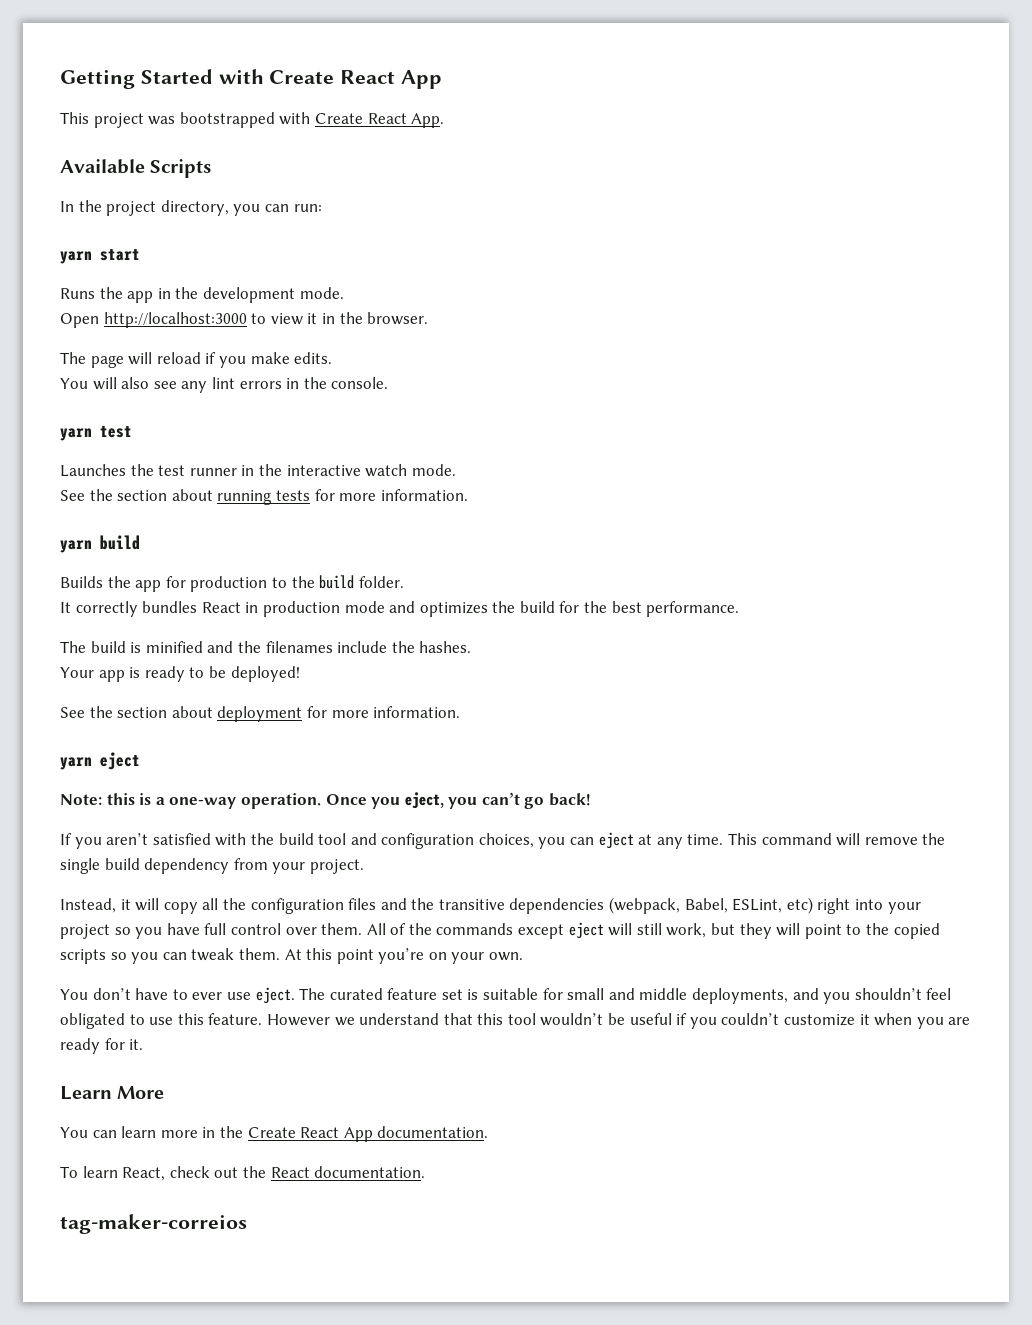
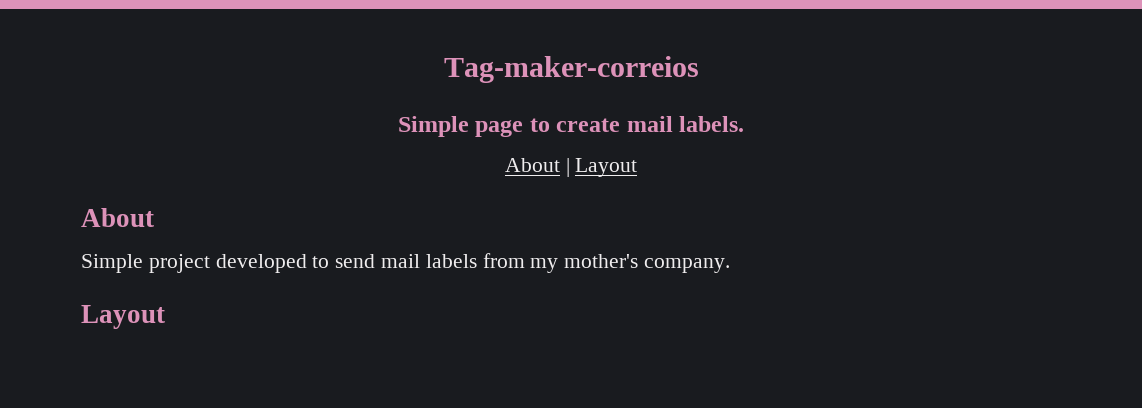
[60,69,443,89] [60,112,445,128] [60,159,212,178] [60,200,322,216] [60,249,140,264] [60,287,344,303] [60,312,429,328] [60,352,333,368] [60,377,389,393] [60,426,132,441] [60,464,456,477] [60,489,468,505] [60,535,140,553] [60,575,404,592] [60,601,740,617] [60,641,472,653] [60,666,300,682] [60,706,461,722] [60,752,140,770] [60,792,592,809] [60,832,946,849] [60,858,364,874] [60,897,921,914] [60,922,940,939] [60,948,524,964] [60,987,952,1004] [60,1013,971,1029] [60,1038,144,1054] [60,1086,165,1100] [60,1126,489,1142] [60,1166,426,1181] [60,1214,247,1234] Getting Started with Create React App // This project was bootstrapped with Create React App. // Available Scripts // In the project directory, you can run: // yarn start // Runs the app in the development mode. // Open http://localhost:3000 to view it in the browser. // The page will reload if you make edits. // You will also see any lint errors in the console. // yarn test // Launches the test runner in the interactive watch mode. // See the section about running tests for more information. // yarn build // Builds the app for production to the build folder. // It correctly bundles React in production mode and optimizes the build for the best performance. // The build is minified and the filenames include the hashes. // Your app is ready to be deployed! // See the section about deployment for more information. // yarn eject // Note: this is a one-way operation. Once you eject, you can’t go back! // If you aren’t satisfied with the build tool and configuration choices, you can eject at any time. This command will remove the single build dependency from your project. // Instead, it will copy all the configuration files and the transitive dependencies (webpack, Babel, ESLint, etc) right into your project so you have full control over them. All of the commands except eject will still work, but they will point to the copied scripts so you can tweak them. At this point you’re on your own. // You don’t have to ever use eject. The curated feature set is suitable for small and middle deployments, and you shouldn’t feel obligated to use this feature. However we understand that this tool wouldn’t be useful if you couldn’t customize it when you are ready for it. // Learn More // You can learn more in the Create React App documentation. // To learn React, check out the React documentation. // tag-maker-correios -> [443,56,699,83] [397,116,745,137] [504,158,638,177] [81,208,154,227] [81,253,731,273] [81,305,165,329] Tag-maker-correios // Simple page to create mail labels. // About | Layout // About // Simple project developed to send mail labels from my mother's company. // Layout

